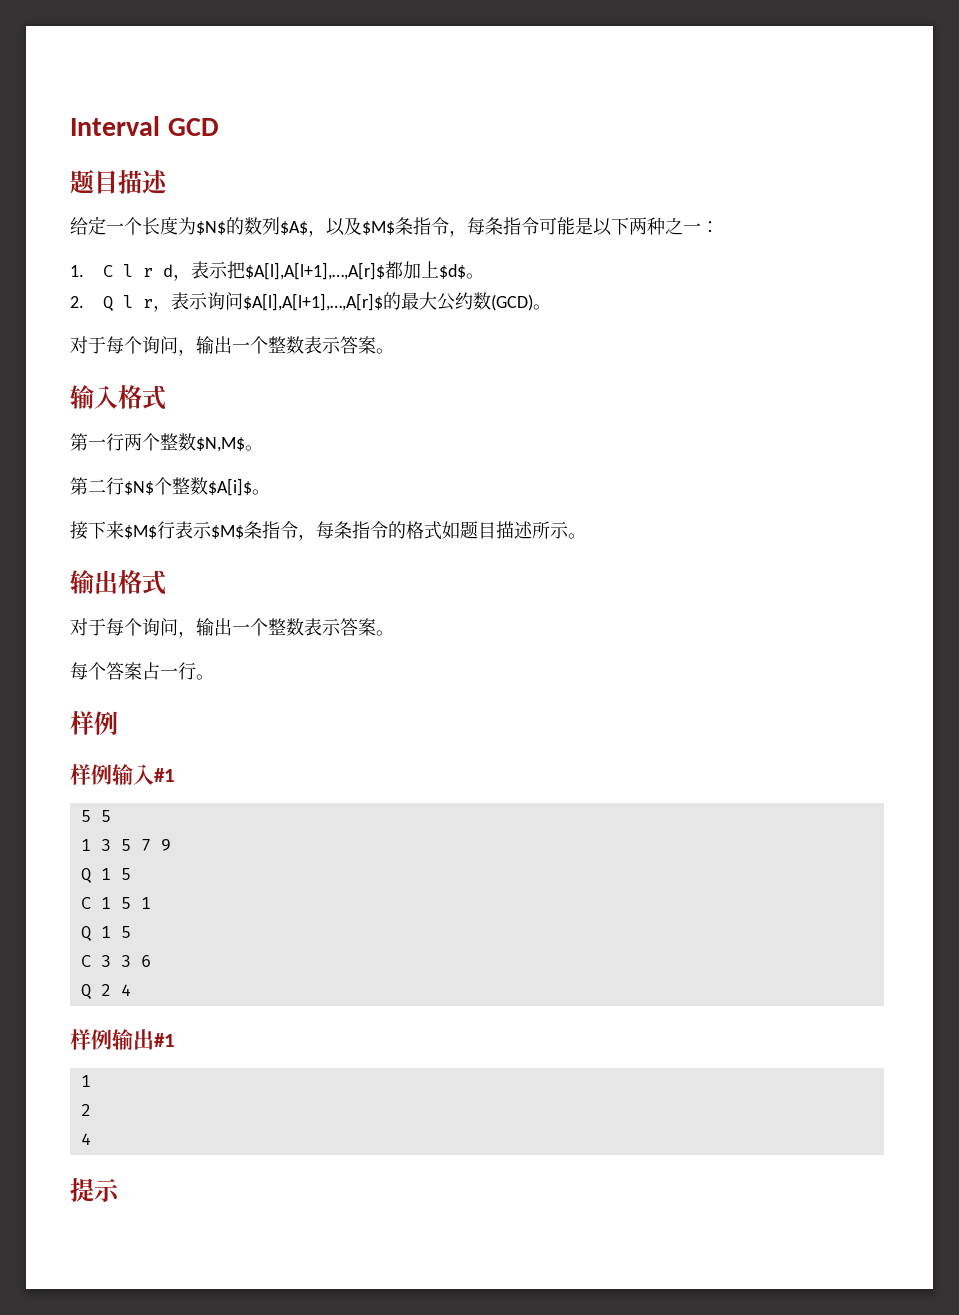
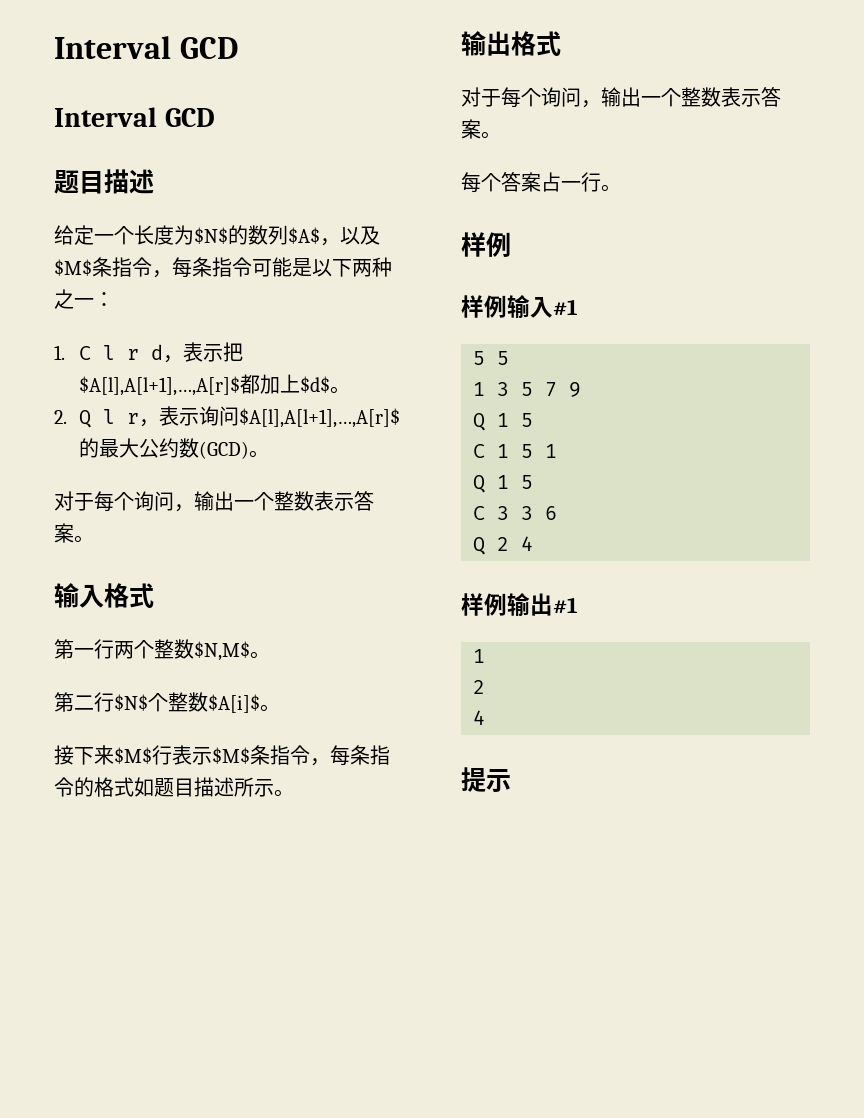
[70,116,219,136] Interval GCD -> [54,36,238,59] [54,107,215,127] Interval GCD // Interval GCD

